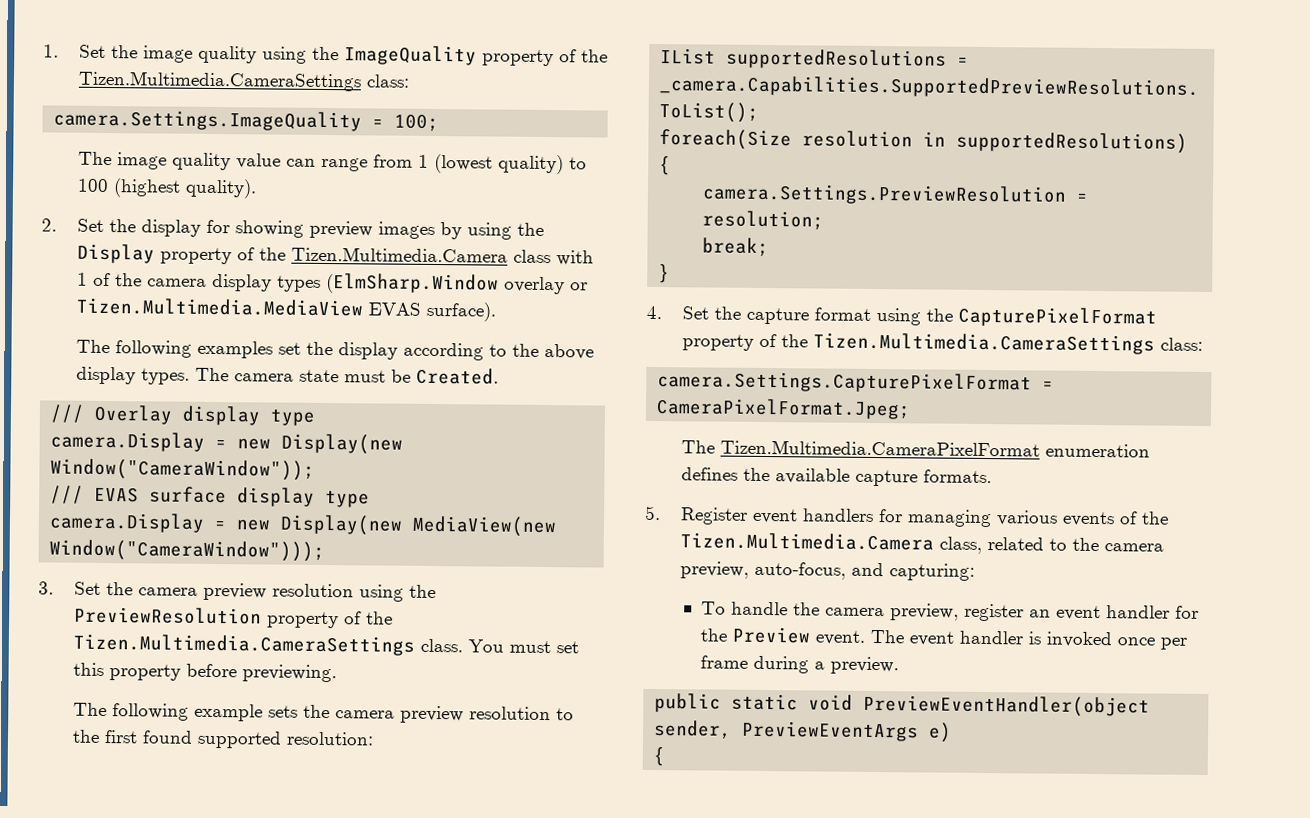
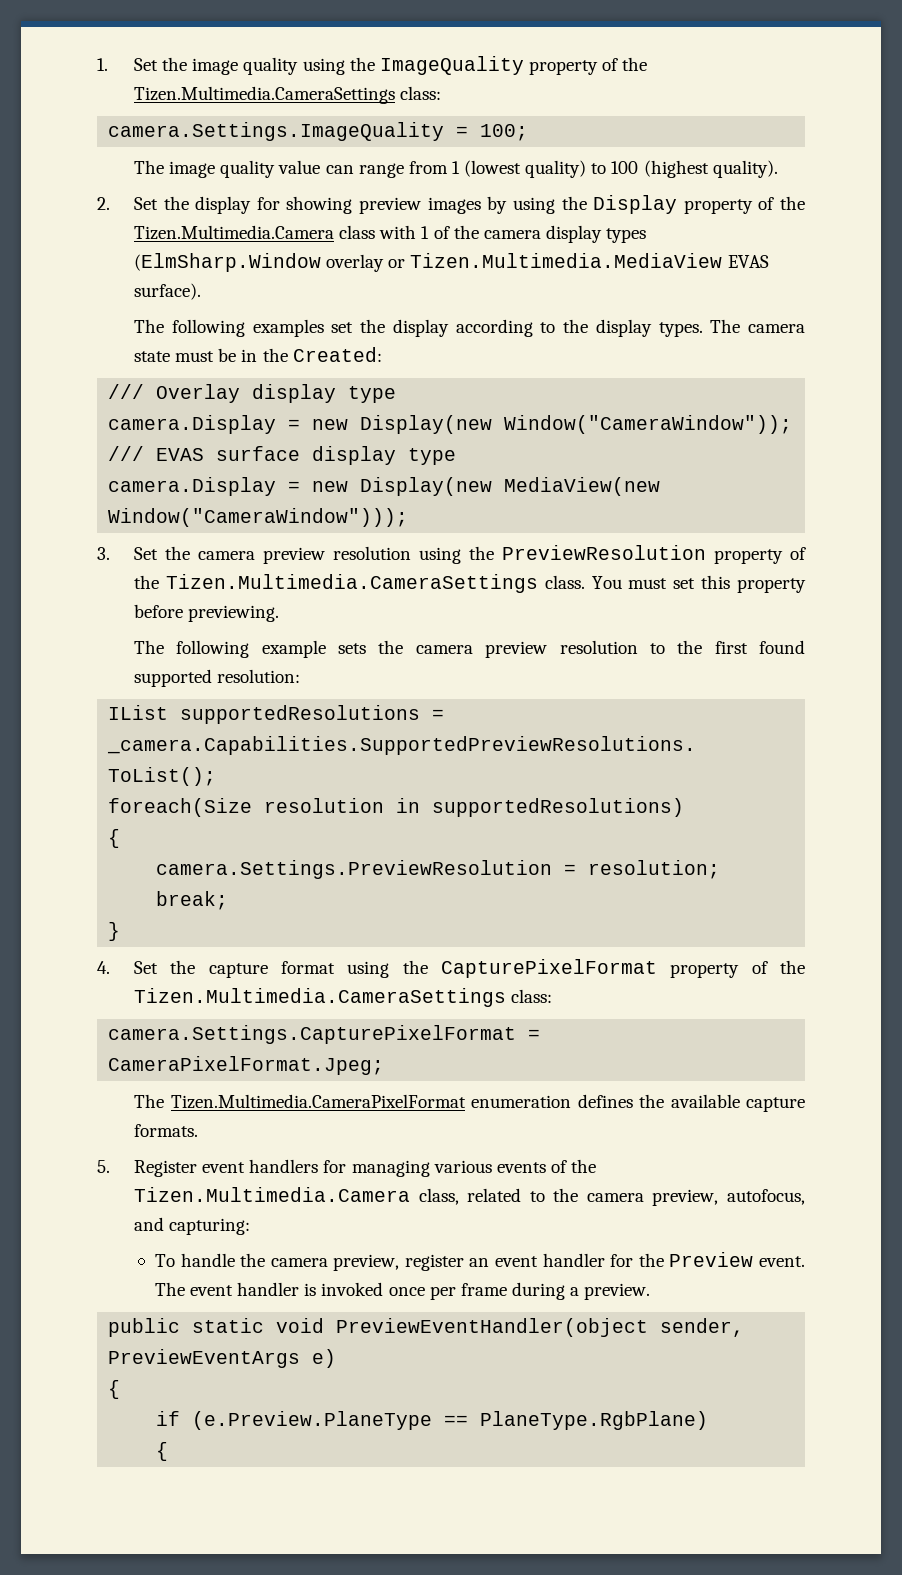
[544,343,595,360] above -> (589, 326) none
[416,367,500,385] Created. -> [241,347,382,362] in the Created:
[754,561,847,580] auto-focus, -> [727,1189,806,1205] autofocus,
(666, 757) none -> [156,1411,709,1430] [156,1442,169,1461] // if (e.Preview.PlaneType == PlaneType.RgbPlane) // {

